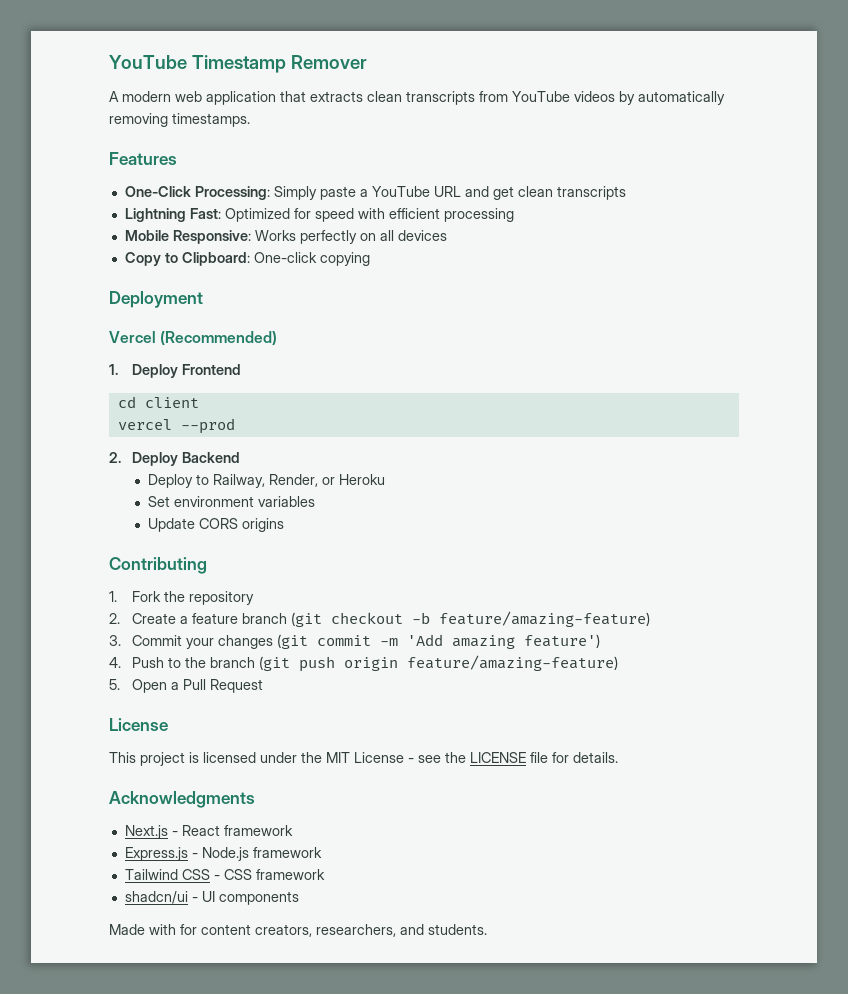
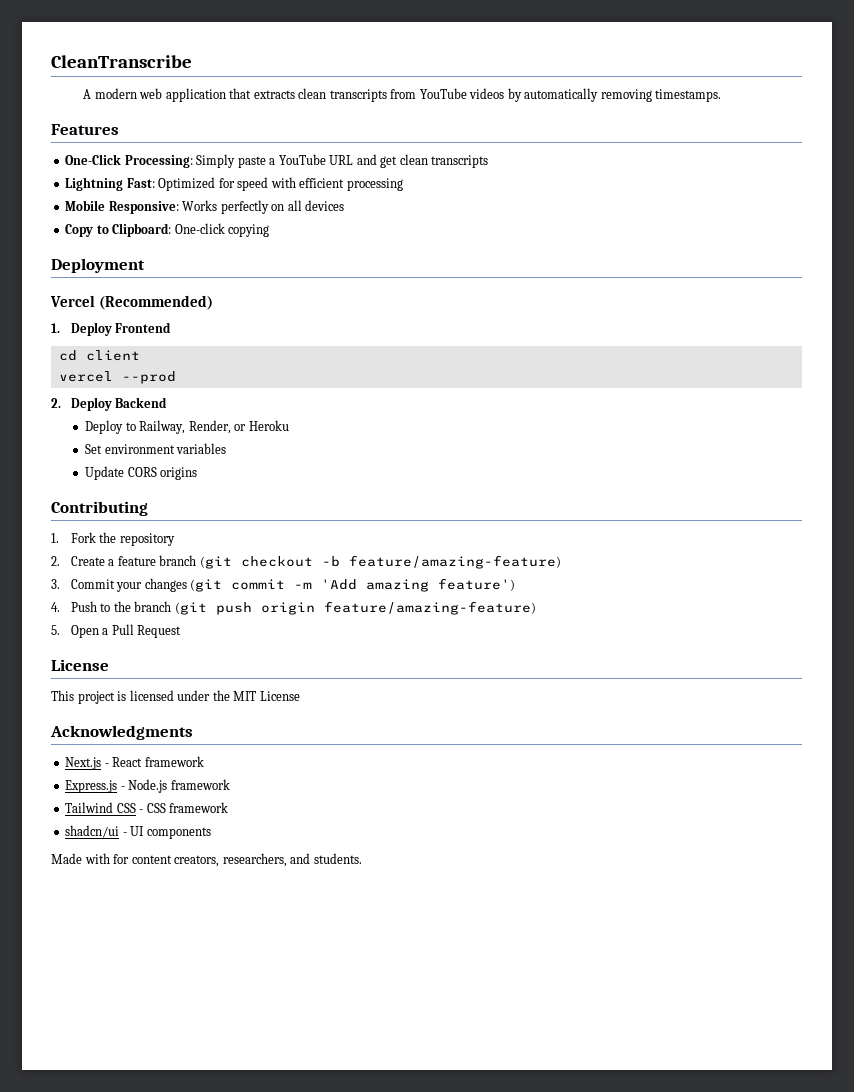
[109,55,367,73] YouTube Timestamp Remover -> [51,55,192,68] CleanTranscribe
[408,752,618,763] - see the LICENSE file for details. -> (300, 696) none

